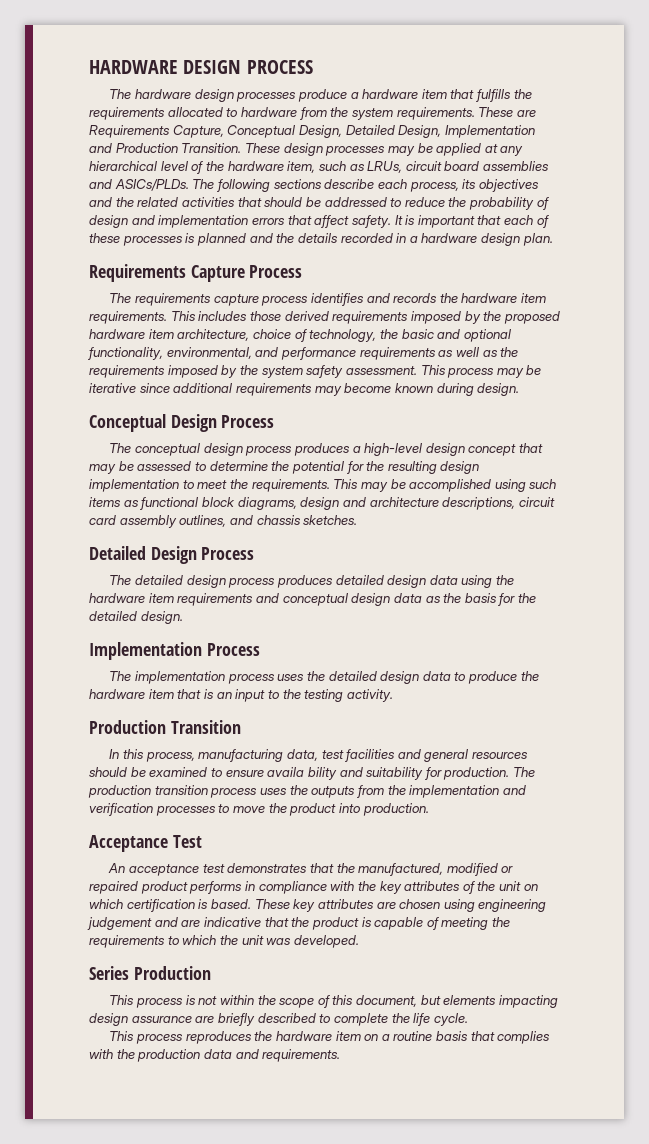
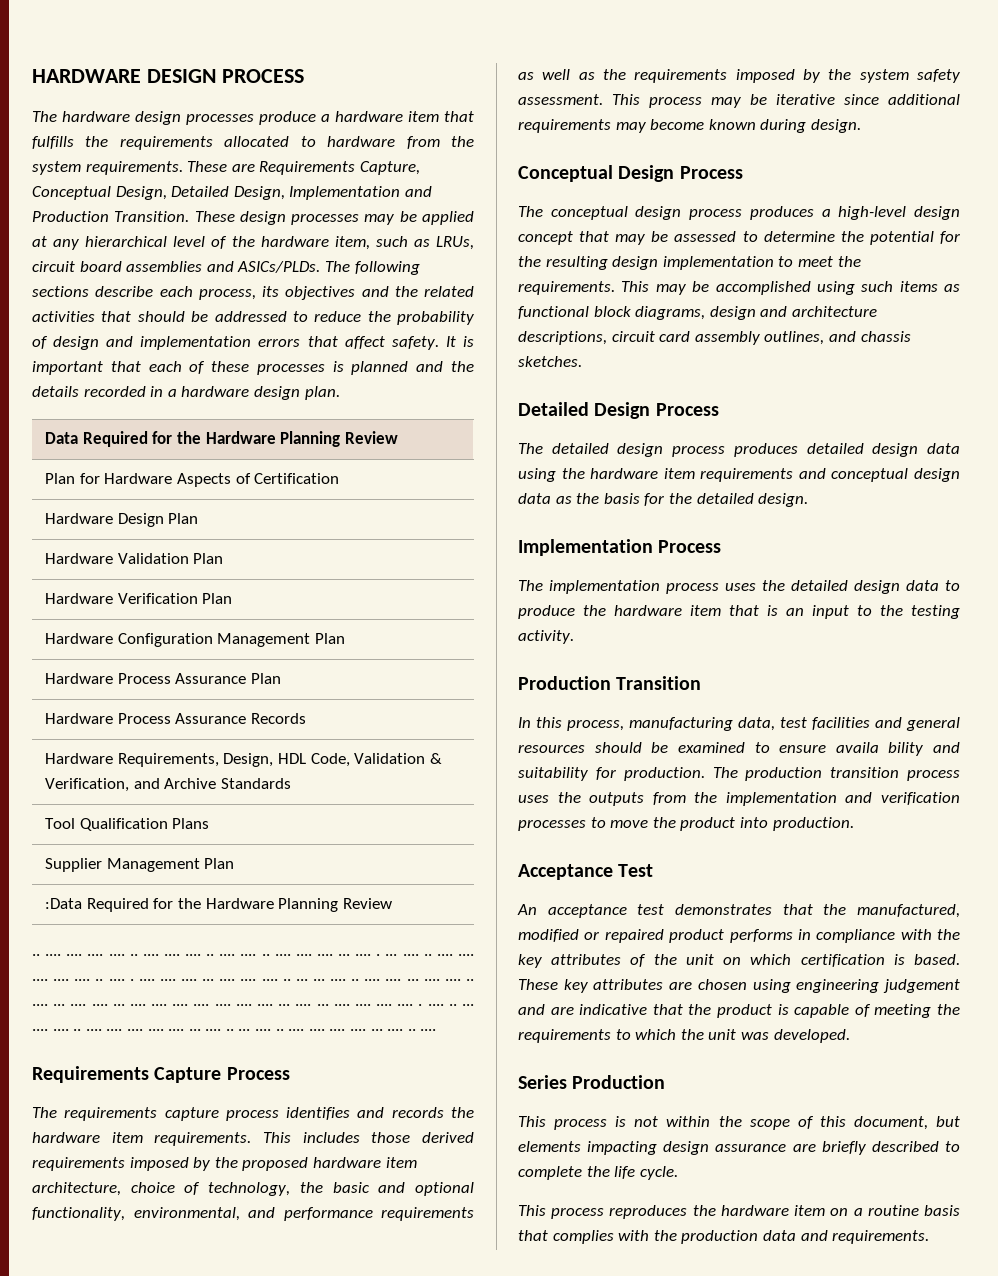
(553, 239) none -> [45,431,398,447] [45,473,340,487] [45,513,199,527] [45,553,224,564] [45,593,233,604] [45,633,345,647] [45,673,281,684] [45,713,306,724] [45,753,442,767] [45,778,291,792] [45,818,210,831] [45,858,235,872] [45,898,392,912] [32,954,474,956] [32,979,474,981] [32,1004,475,1006] [32,1029,437,1031] // Data Required for the Hardware Planning Review // Plan for Hardware Aspects of Certification // Hardware Design Plan // Hardware Validation Plan // Hardware Verification Plan // Hardware Configuration Management Plan // Hardware Process Assurance Plan // Hardware Process Assurance Records // Hardware Requirements, Design, HDL Code, Validation & Verification, and Archive Standards // Tool Qualification Plans // Supplier Management Plan // :Data Required for the Hardware Planning Review // .. .... .... .... .... .. .... .... .... .. .... .... .. .... .... .... ... .... . ... .... .. .... .... .... .... .... .. .... . .... .... .... ... .... .... .... .. ... ... .... .. .... .... ... .... .... .. .... ... .... .... ... .... .... .... .... .... .... .... ... .... ... .... .... .... .... . .... .. ... .... .... .. .... .... .... .... .... ... .... .. ... .... .. .... .... .... .... ... .... .. ....

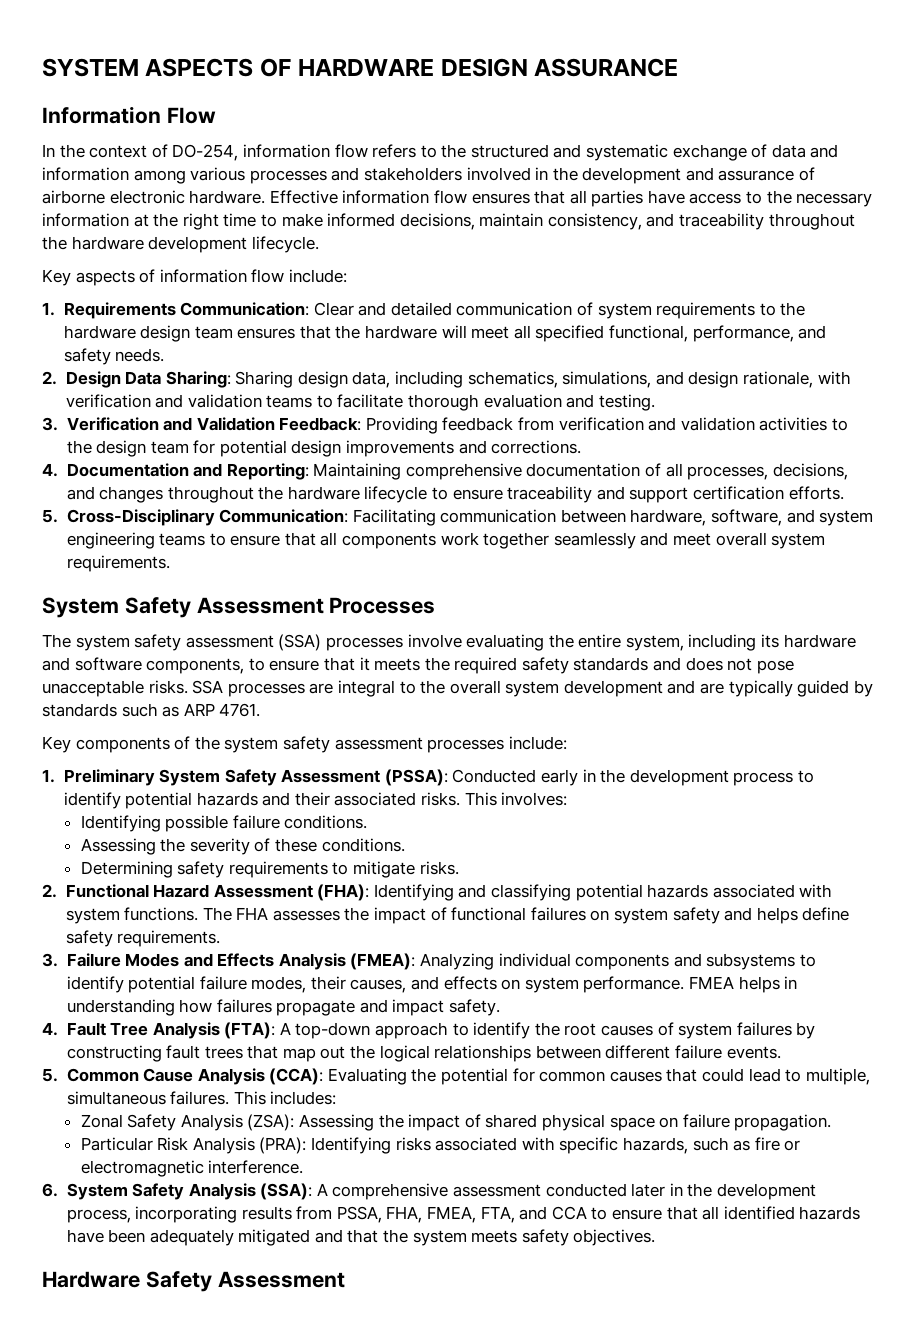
[32,69,304,83] [32,111,474,125] [32,136,475,150] [32,161,420,175] [32,186,432,200] [32,211,474,225] [32,236,475,250] [32,261,420,275] [32,286,474,300] [32,311,474,325] [32,336,474,350] [32,361,474,375] [32,386,340,400] [45,431,398,447] [45,473,340,487] [45,513,199,527] [45,553,224,564] [45,593,233,604] [45,633,345,647] [45,673,281,684] [45,713,306,724] [45,753,442,767] [45,778,291,792] [45,818,210,831] [45,858,235,872] [45,898,392,912] [32,954,474,956] [32,979,474,981] [32,1004,475,1006] [32,1029,437,1031] [32,1066,290,1083] [32,1107,474,1121] [32,1132,475,1146] [32,1157,417,1171] [32,1182,475,1196] [32,1207,474,1221] [518,69,960,83] [518,94,960,108] [518,119,861,133] [518,165,743,182] [518,206,960,220] [518,231,960,245] [518,256,861,270] [518,281,960,295] [518,306,877,320] [518,331,911,345] [518,356,582,367] [518,402,719,419] [518,443,960,457] [518,468,960,482] [518,493,809,507] [518,539,722,556] [518,580,960,594] [518,605,960,619] [518,630,574,644] [518,676,702,690] [518,717,960,731] [518,742,960,756] [518,767,960,781] [518,792,960,806] [518,817,854,831] [518,864,654,880] [517,904,960,918] [518,929,960,943] [518,954,960,968] [518,979,960,993] [518,1004,960,1018] [518,1029,850,1043] [518,1075,666,1089] [518,1116,960,1130] [518,1141,961,1155] [518,1166,678,1180] [518,1205,960,1219] [518,1230,930,1244] HARDWARE DESIGN PROCESS // The hardware design processes produce a hardware item that fulfills the requirements allocated to hardware from the system requirements. These are Requirements Capture, Conceptual Design, Detailed Design, Implementation and Production Transition. These design processes may be applied at any hierarchical level of the hardware item, such as LRUs, circuit board assemblies and ASICs/PLDs. The following sections describe each process, its objectives and the related activities that should be addressed to reduce the probability of design and implementation errors that affect safety. It is important that each of these processes is planned and the details recorded in a hardware design plan. // Data Required for the Hardware Planning Review // Plan for Hardware Aspects of Certification // Hardware Design Plan // Hardware Validation Plan // Hardware Verification Plan // Hardware Configuration Management Plan // Hardware Process Assurance Plan // Hardware Process Assurance Records // Hardware Requirements, Design, HDL Code, Validation & Verification, and Archive Standards // Tool Qualification Plans // Supplier Management Plan // :Data Required for the Hardware Planning Review // .. .... .... .... .... .. .... .... .... .. .... .... .. .... .... .... ... .... . ... .... .. .... .... .... .... .... .. .... . .... .... .... ... .... .... .... .. ... ... .... .. .... .... ... .... .... .. .... ... .... .... ... .... .... .... .... .... .... .... ... .... ... .... .... .... .... . .... .. ... .... .... .. .... .... .... .... .... ... .... .. ... .... .. .... .... .... .... ... .... .. .... // Requirements Capture Process // The requirements capture process identifies and records the hardware item requirements. This includes those derived requirements imposed by the proposed hardware item architecture, choice of technology, the basic and optional functionality, environmental, and performance requirements as well as the requirements imposed by the system safety assessment. This process may be iterative since additional requirements may become known during design. // Conceptual Design Process // The conceptual design process produces a high-level design concept that may be assessed to determine the potential for the resulting design implementation to meet the requirements. This may be accomplished using such items as functional block diagrams, design and architecture descriptions, circuit card assembly outlines, and chassis sketches. // Detailed Design Process // The detailed design process produces detailed design data using the hardware item requirements and conceptual design data as the basis for the detailed design. // Implementation Process // The implementation process uses the detailed design data to produce the hardware item that is an input to the testing activity. // Production Transition // In this process, manufacturing data, test facilities and general resources should be examined to ensure availa bility and suitability for production. The production transition process uses the outputs from the implementation and verification processes to move the product into production. // Acceptance Test // An acceptance test demonstrates that the manufactured, modified or repaired product performs in compliance with the key attributes of the unit on which certification is based. These key attributes are chosen using engineering judgement and are indicative that the product is capable of meeting the requirements to which the unit was developed. // Series Production // This process is not within the scope of this document, but elements impacting design assurance are briefly described to complete the life cycle. // This process reproduces the hardware item on a routine basis that complies with the production data and requirements. -> [42,58,679,77] [42,106,216,124] [42,144,839,161] [42,167,816,184] [42,190,873,207] [42,213,855,230] [42,236,319,253] [42,269,347,286] [42,302,806,319] [63,325,827,342] [63,348,165,365] [42,371,851,388] [65,394,655,411] [42,417,848,434] [66,440,582,457] [42,463,848,480] [66,486,844,503] [42,509,874,526] [66,532,826,549] [66,555,170,572] [42,597,436,618] [42,634,856,651] [42,657,794,674] [42,680,873,697] [42,703,261,717] [42,736,567,753] [42,769,814,786] [63,792,568,809] [80,815,368,832] [80,838,405,855] [80,861,459,878] [42,884,833,901] [65,907,850,924] [65,930,221,947] [42,953,816,970] [66,976,798,993] [66,999,501,1016] [42,1022,816,1039] [66,1045,781,1062] [42,1068,870,1085] [66,1091,337,1105] [80,1114,832,1131] [80,1137,801,1154] [80,1160,304,1177] [42,1183,816,1200] [66,1206,861,1223] [66,1229,656,1246] [42,1271,345,1292] SYSTEM ASPECTS OF HARDWARE DESIGN ASSURANCE // Information Flow // In the context of DO-254, information flow refers to the structured and systematic exchange of data and information among various processes and stakeholders involved in the development and assurance of airborne electronic hardware. Effective information flow ensures that all parties have access to the necessary information at the right time to make informed decisions, maintain consistency, and traceability throughout the hardware development lifecycle. // Key aspects of information flow include: // 1. Requirements Communication: Clear and detailed communication of system requirements to the hardware design team ensures that the hardware will meet all specified functional, performance, and safety needs. // 2. Design Data Sharing: Sharing design data, including schematics, simulations, and design rationale, with verification and validation teams to facilitate thorough evaluation and testing. // 3. Verification and Validation Feedback: Providing feedback from verification and validation activities to the design team for potential design improvements and corrections. // 4. Documentation and Reporting: Maintaining comprehensive documentation of all processes, decisions, and changes throughout the hardware lifecycle to ensure traceability and support certification efforts. // 5. Cross-Disciplinary Communication: Facilitating communication between hardware, software, and system engineering teams to ensure that all components work together seamlessly and meet overall system requirements. // System Safety Assessment Processes // The system safety assessment (SSA) processes involve evaluating the entire system, including its hardware and software components, to ensure that it meets the required safety standards and does not pose unacceptable risks. SSA processes are integral to the overall system development and are typically guided by standards such as ARP 4761. // Key components of the system safety assessment processes include: // 1. Preliminary System Safety Assessment (PSSA): Conducted early in the development process to identify potential hazards and their associated risks. This involves: // Identifying possible failure conditions. // Assessing the severity of these conditions. // Determining safety requirements to mitigate risks. // 2. Functional Hazard Assessment (FHA): Identifying and classifying potential hazards associated with system functions. The FHA assesses the impact of functional failures on system safety and helps define safety requirements. // 3. Failure Modes and Effects Analysis (FMEA): Analyzing individual components and subsystems to identify potential failure modes, their causes, and effects on system performance. FMEA helps in understanding how failures propagate and impact safety. // 4. Fault Tree Analysis (FTA): A top-down approach to identify the root causes of system failures by constructing fault trees that map out the logical relationships between different failure events. // 5. Common Cause Analysis (CCA): Evaluating the potential for common causes that could lead to multiple, simultaneous failures. This includes: // Zonal Safety Analysis (ZSA): Assessing the impact of shared physical space on failure propagation. // Particular Risk Analysis (PRA): Identifying risks associated with specific hazards, such as fire or electromagnetic interference. // 6. System Safety Analysis (SSA): A comprehensive assessment conducted later in the development process, incorporating results from PSSA, FHA, FMEA, FTA, and CCA to ensure that all identified hazards have been adequately mitigated and that the system meets safety objectives. // Hardware Safety Assessment

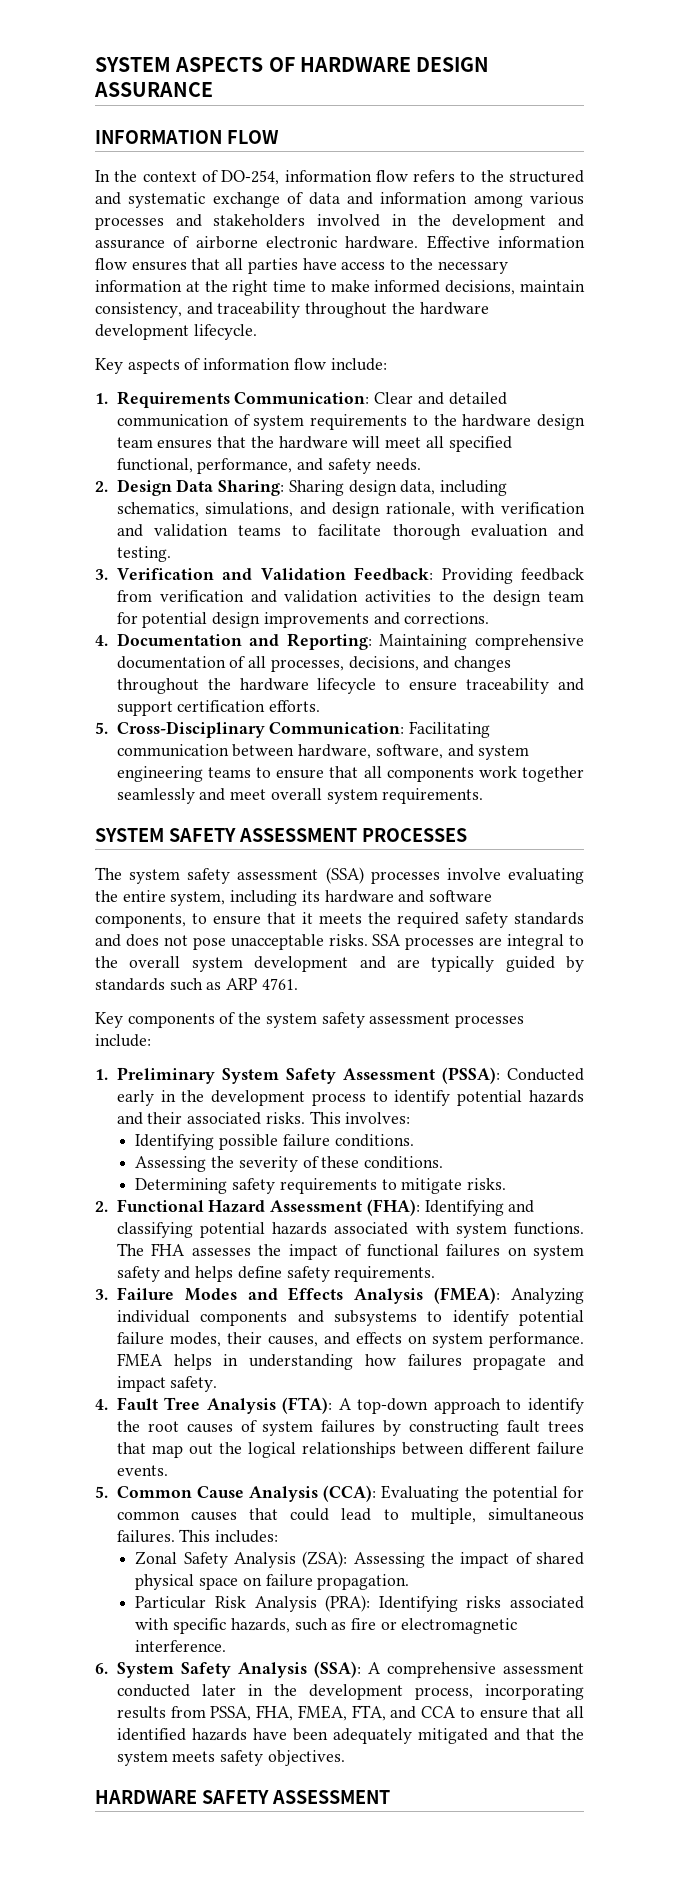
[42,106,216,124] Information Flow -> [95,130,279,144] INFORMATION FLOW
[42,597,436,618] System Safety Assessment Processes -> [95,828,467,842] SYSTEM SAFETY ASSESSMENT PROCESSES
[42,1271,345,1292] Hardware Safety Assessment -> [95,1790,390,1804] HARDWARE SAFETY ASSESSMENT

